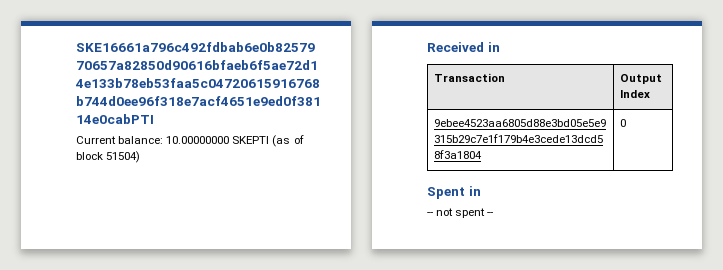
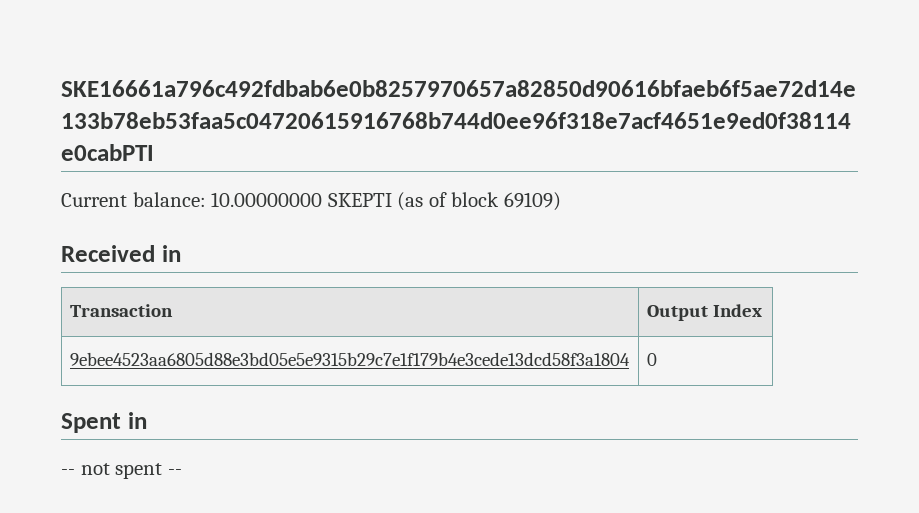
[106,151,141,163] 51504) -> [503,192,561,211] 69109)

